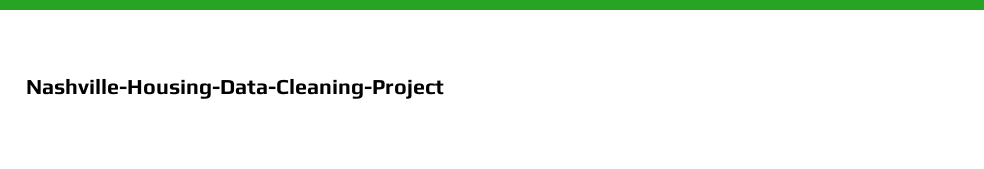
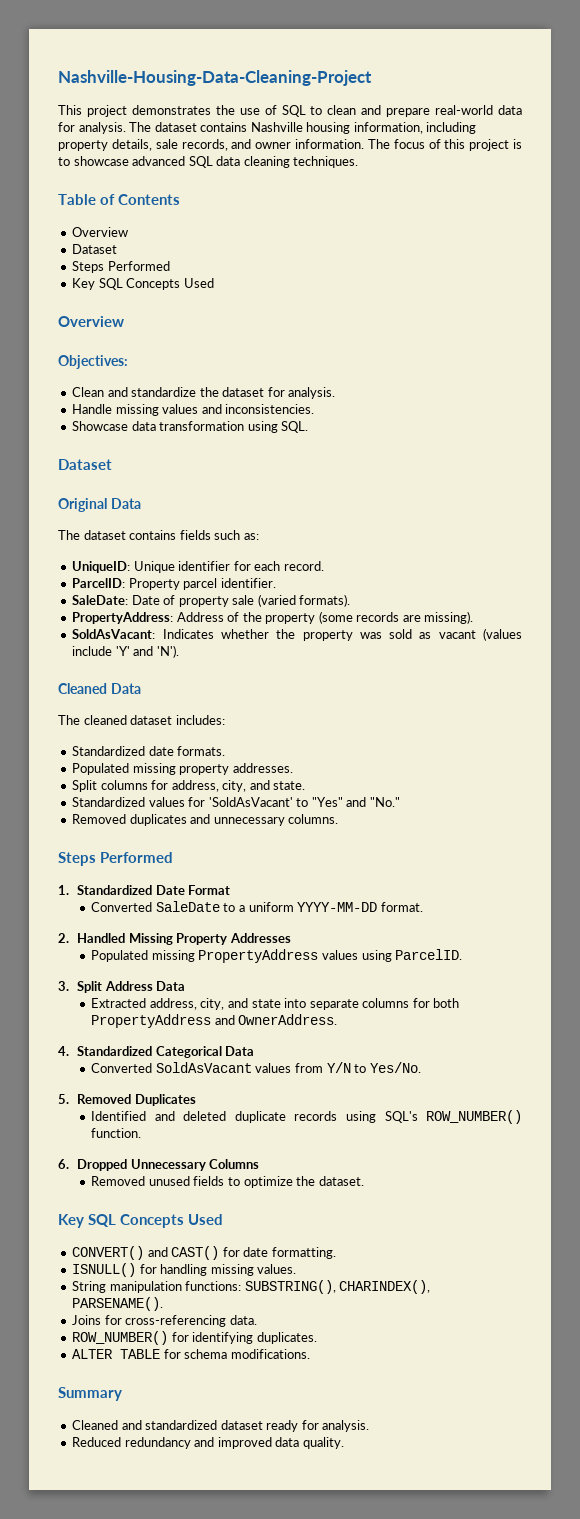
(444, 88) none -> [58,105,522,117] [58,122,477,134] [58,139,522,151] [58,156,359,168] [58,194,181,205] [72,227,129,237] [72,244,118,254] [72,261,170,273] [72,278,214,290] [58,316,124,327] [58,355,128,369] [72,387,336,399] [72,404,315,416] [72,421,309,433] [58,459,112,470] [58,498,141,512] [58,530,259,540] [72,561,324,573] [72,578,276,590] [72,594,351,607] [72,611,474,624] [72,628,522,641] [72,645,179,658] [58,683,141,694] [58,715,225,725] [72,746,226,756] [72,763,293,775] [72,780,306,792] [72,797,400,807] [72,814,339,826] [58,852,174,866] [58,885,231,895] [91,901,423,912] [58,933,291,945] [91,949,463,963] [58,981,186,993] [91,998,460,1010] [91,1014,338,1028] [58,1046,255,1058] [91,1062,421,1073] [58,1094,196,1106] [91,1110,522,1124] [91,1128,142,1138] [58,1159,260,1171] [91,1176,364,1188] [58,1214,224,1228] [72,1246,336,1260] [72,1263,297,1277] [72,1280,431,1294] [72,1297,164,1311] [72,1315,257,1327] [72,1331,317,1345] [72,1349,310,1359] [58,1387,122,1401] [72,1420,370,1432] [72,1437,344,1449] // This project demonstrates the use of SQL to clean and prepare real-world data for analysis. The dataset contains Nashville housing information, including property details, sale records, and owner information. The focus of this project is to showcase advanced SQL data cleaning techniques. // Table of Contents // Overview // Dataset // Steps Performed // Key SQL Concepts Used // Overview // Objectives: // Clean and standardize the dataset for analysis. // Handle missing values and inconsistencies. // Showcase data transformation using SQL. // Dataset // Original Data // The dataset contains fields such as: // UniqueID: Unique identifier for each record. // ParcelID: Property parcel identifier. // SaleDate: Date of property sale (varied formats). // PropertyAddress: Address of the property (some records are missing). // SoldAsVacant: Indicates whether the property was sold as vacant (values include 'Y' and 'N'). // Cleaned Data // The cleaned dataset includes: // Standardized date formats. // Populated missing property addresses. // Split columns for address, city, and state. // Standardized values for 'SoldAsVacant' to "Yes" and "No." // Removed duplicates and unnecessary columns. // Steps Performed // 1. Standardized Date Format // Converted SaleDate to a uniform YYYY-MM-DD format. // 2. Handled Missing Property Addresses // Populated missing PropertyAddress values using ParcelID. // 3. Split Address Data // Extracted address, city, and state into separate columns for both PropertyAddress and OwnerAddress. // 4. Standardized Categorical Data // Converted SoldAsVacant values from Y/N to Yes/No. // 5. Removed Duplicates // Identified and deleted duplicate records using SQL's ROW_NUMBER() function. // 6. Dropped Unnecessary Columns // Removed unused fields to optimize the dataset. // Key SQL Concepts Used // CONVERT() and CAST() for date formatting. // ISNULL() for handling missing values. // String manipulation functions: SUBSTRING(), CHARINDEX(), PARSENAME(). // Joins for cross-referencing data. // ROW_NUMBER() for identifying duplicates. // ALTER TABLE for schema modifications. // Summary // Cleaned and standardized dataset ready for analysis. // Reduced redundancy and improved data quality.

